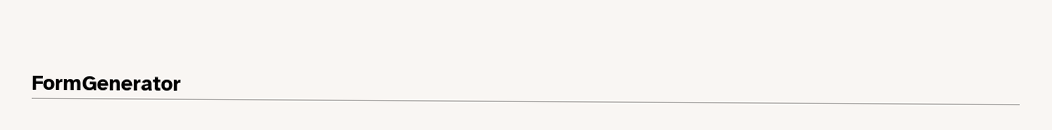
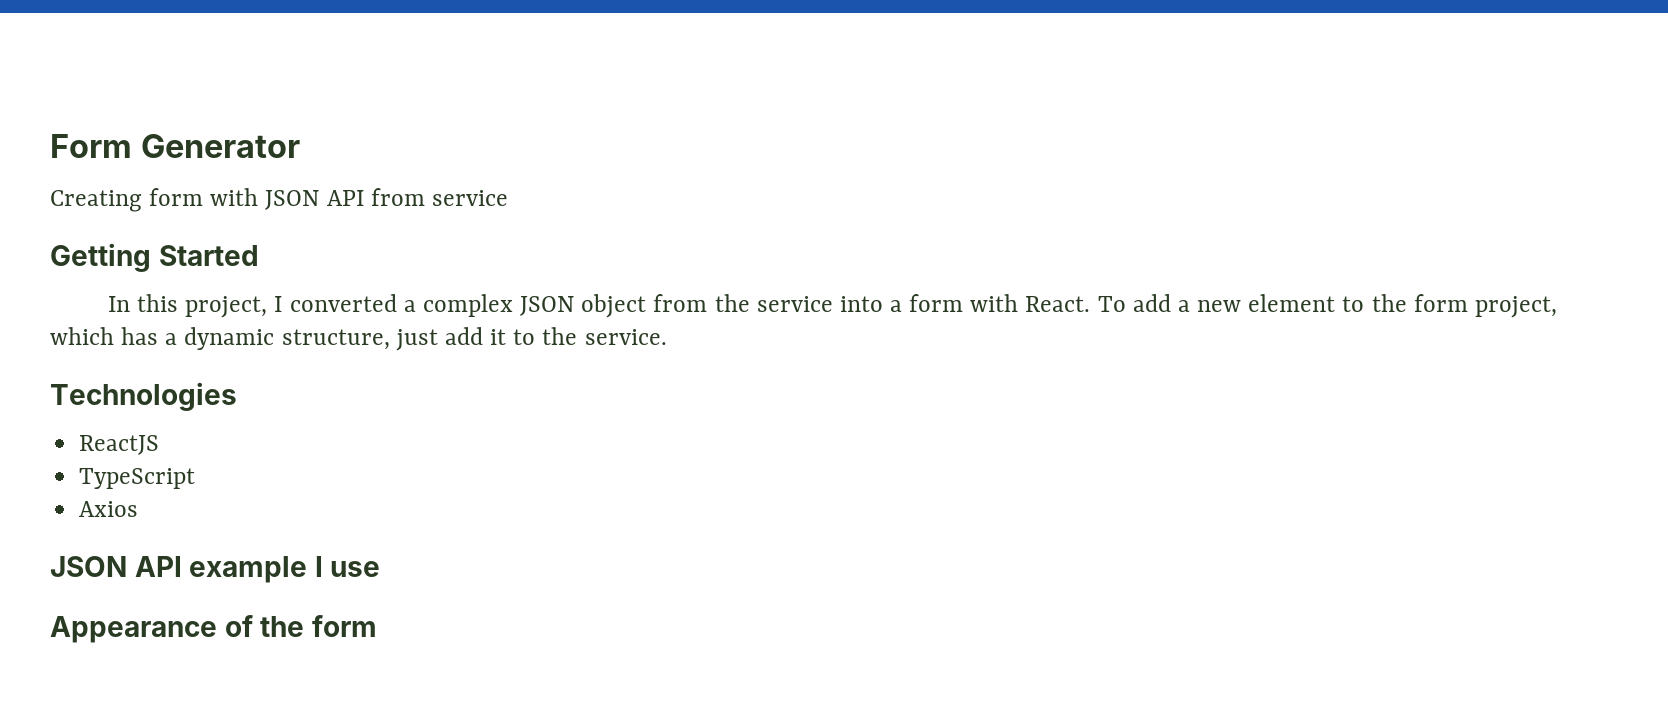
[31,75,181,91] FormGenerator -> [50,134,300,158] [50,188,508,212] [50,243,259,272] [108,294,1557,318] [50,327,667,351] [50,382,237,411] [79,435,160,455] [79,468,196,489] [79,501,139,517] [50,556,381,583] [50,615,377,643] Form Generator // Creating form with JSON API from service // Getting Started // In this project, I converted a complex JSON object from the service into a form with React. To add a new element to the form project, which has a dynamic structure, just add it to the service. // Technologies // ReactJS // TypeScript // Axios // JSON API example I use // Appearance of the form

